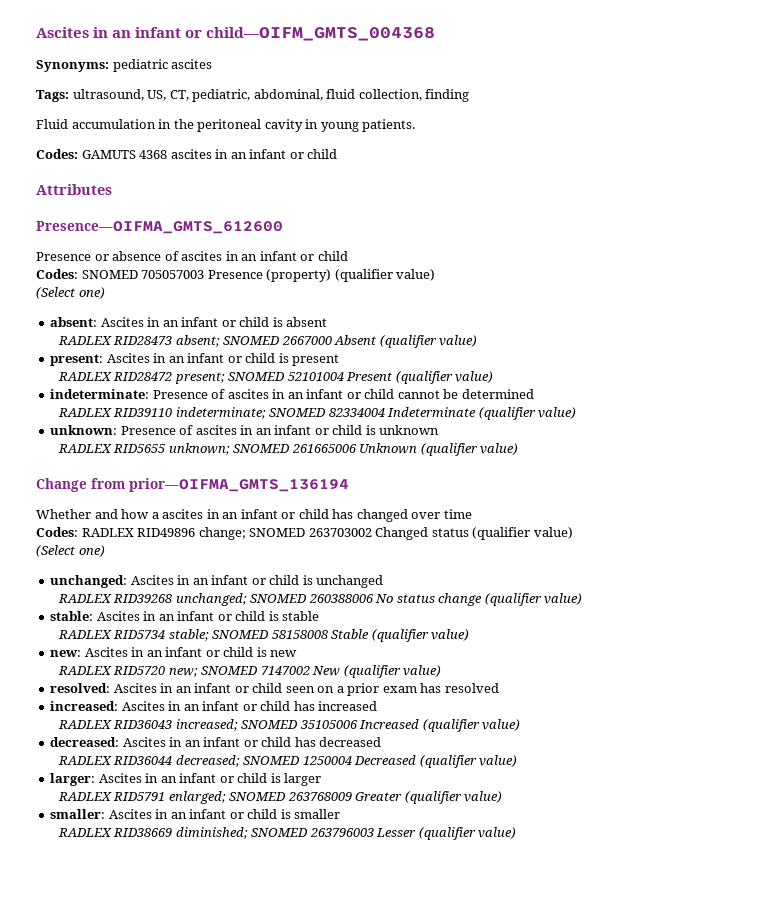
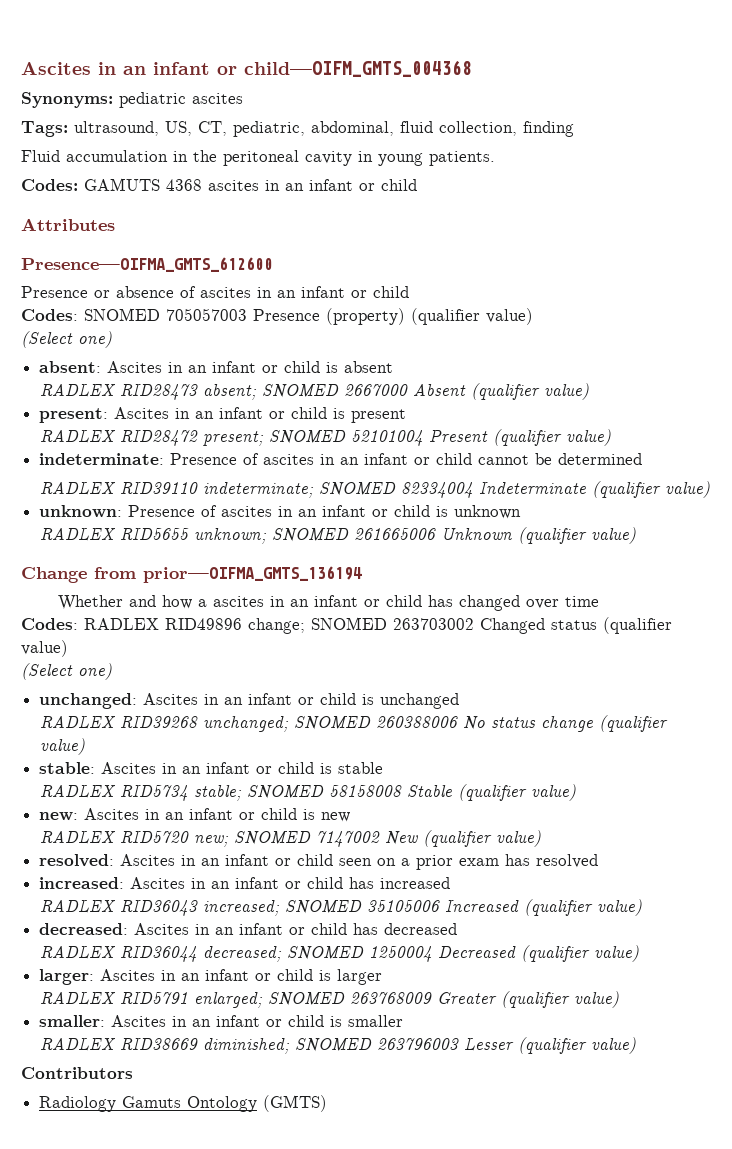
(517, 833) none -> [21,1067,133,1079] [39,1095,328,1112] // Contributors // Radiology Gamuts Ontology (GMTS)

